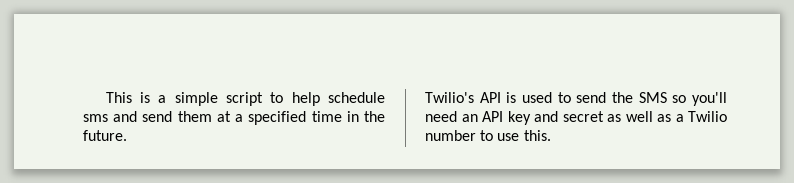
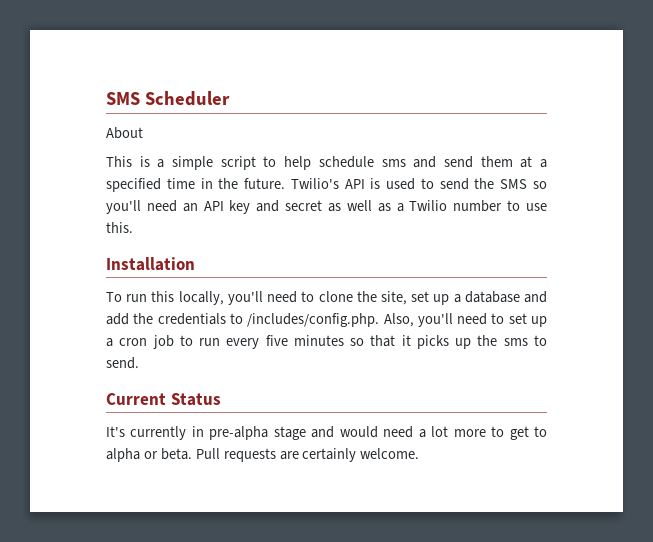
(105, 97) none -> [106,91,230,106] [106,127,143,139] SMS Scheduler // About //
(127, 135) // -> (286, 183) none
(551, 135) none -> [106,257,195,271] [106,291,547,305] [106,313,548,327] [106,335,547,349] [106,357,139,369] [106,393,221,406] [106,426,547,440] [106,448,420,462] // Installation // To run this locally, you'll need to clone the site, set up a database and add the credentials to /includes/config.php. Also, you'll need to set up a cron job to run every five minutes so that it picks up the sms to send. // Current Status // It's currently in pre-alpha stage and would need a lot more to get to alpha or beta. Pull requests are certainly welcome.

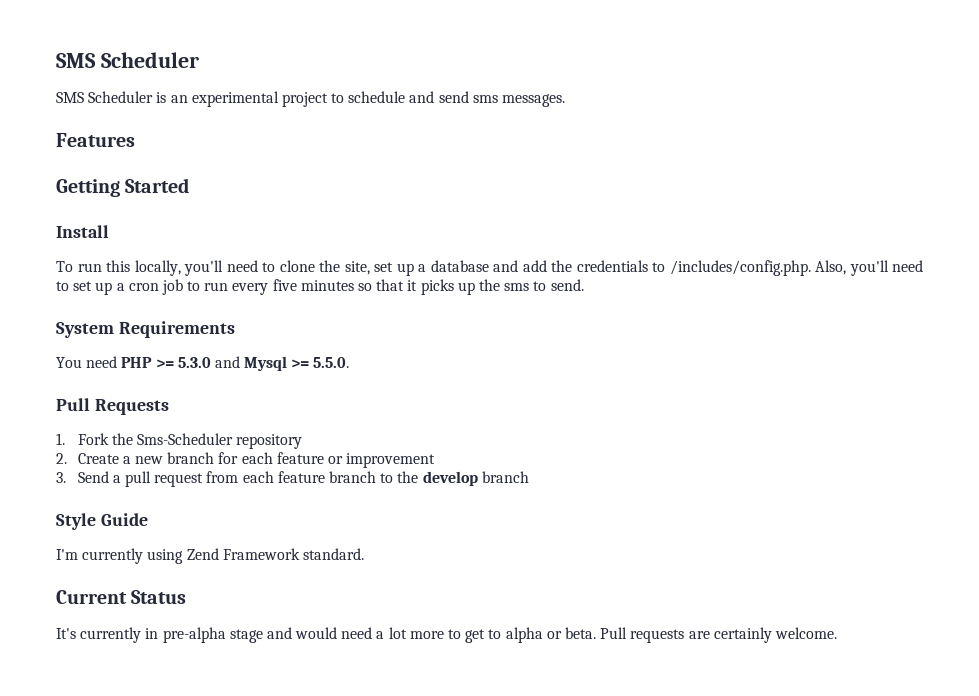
[106,127,143,139] [106,156,547,170] [106,178,547,192] [106,200,547,214] [106,222,133,233] [106,257,195,271] About // This is a simple script to help schedule sms and send them at a specified time in the future. Twilio's API is used to send the SMS so you'll need an API key and secret as well as a Twilio number to use this. // Installation -> [56,91,566,107] [56,133,135,147] [56,178,190,197] [56,225,109,238] SMS Scheduler is an experimental project to schedule and send sms messages. // Features // Getting Started // Install
(139, 363) none -> [56,321,235,338] [56,356,350,371] [56,398,169,415] [56,433,303,449] [56,452,436,468] [56,471,529,487] [56,513,148,530] [56,548,364,564] // System Requirements // You need PHP >= 5.3.0 and Mysql >= 5.5.0. // Pull Requests // 1. Fork the Sms-Scheduler repository // 2. Create a new branch for each feature or improvement // 3. Send a pull request from each feature branch to the develop branch // Style Guide // I'm currently using Zend Framework standard.

